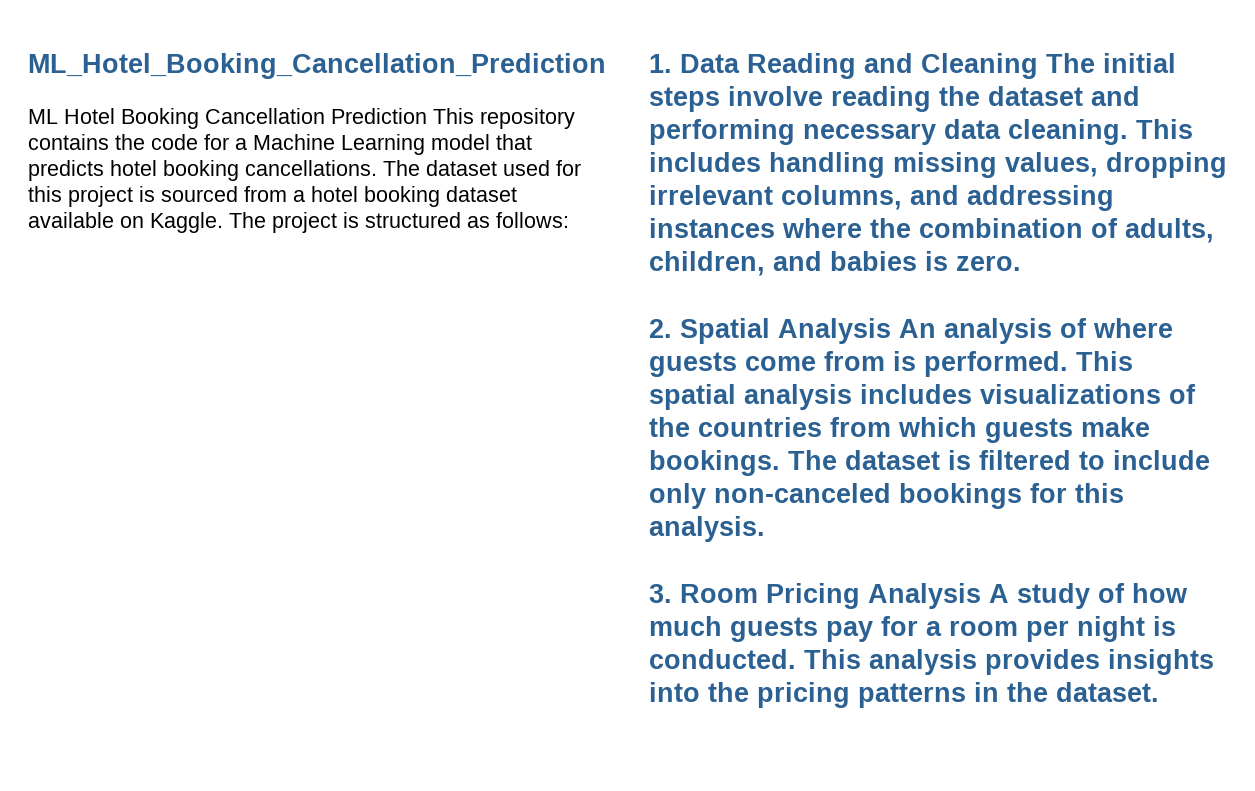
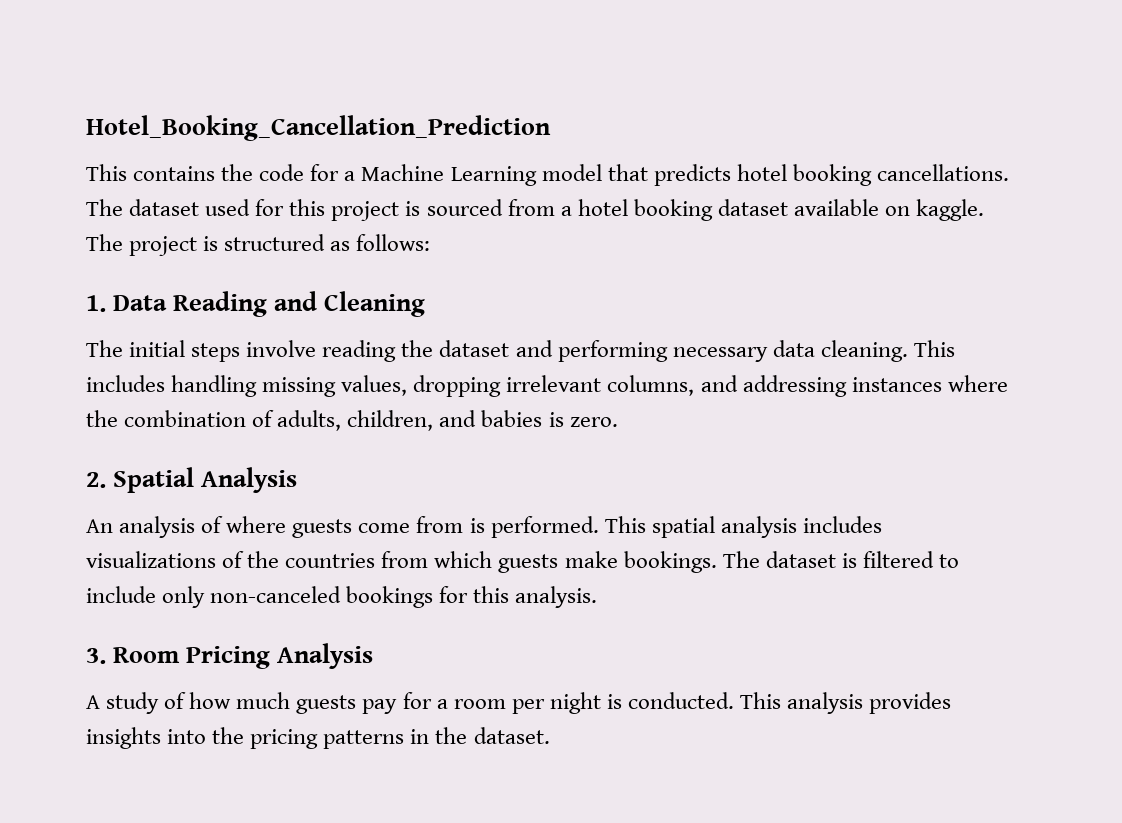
[28,53,606,79] [28,108,575,129] ML_Hotel_Booking_Cancellation_Prediction // ML Hotel Booking Cancellation Prediction This repository -> [86,115,551,141] [86,164,127,181] Hotel_Booking_Cancellation_Prediction // This
[150,212,223,233] Kaggle. -> [916,199,985,221] kaggle.
(1038, 66) none -> (426, 304) //
(891, 331) none -> (298, 480) //
(981, 596) none -> (374, 656) //

